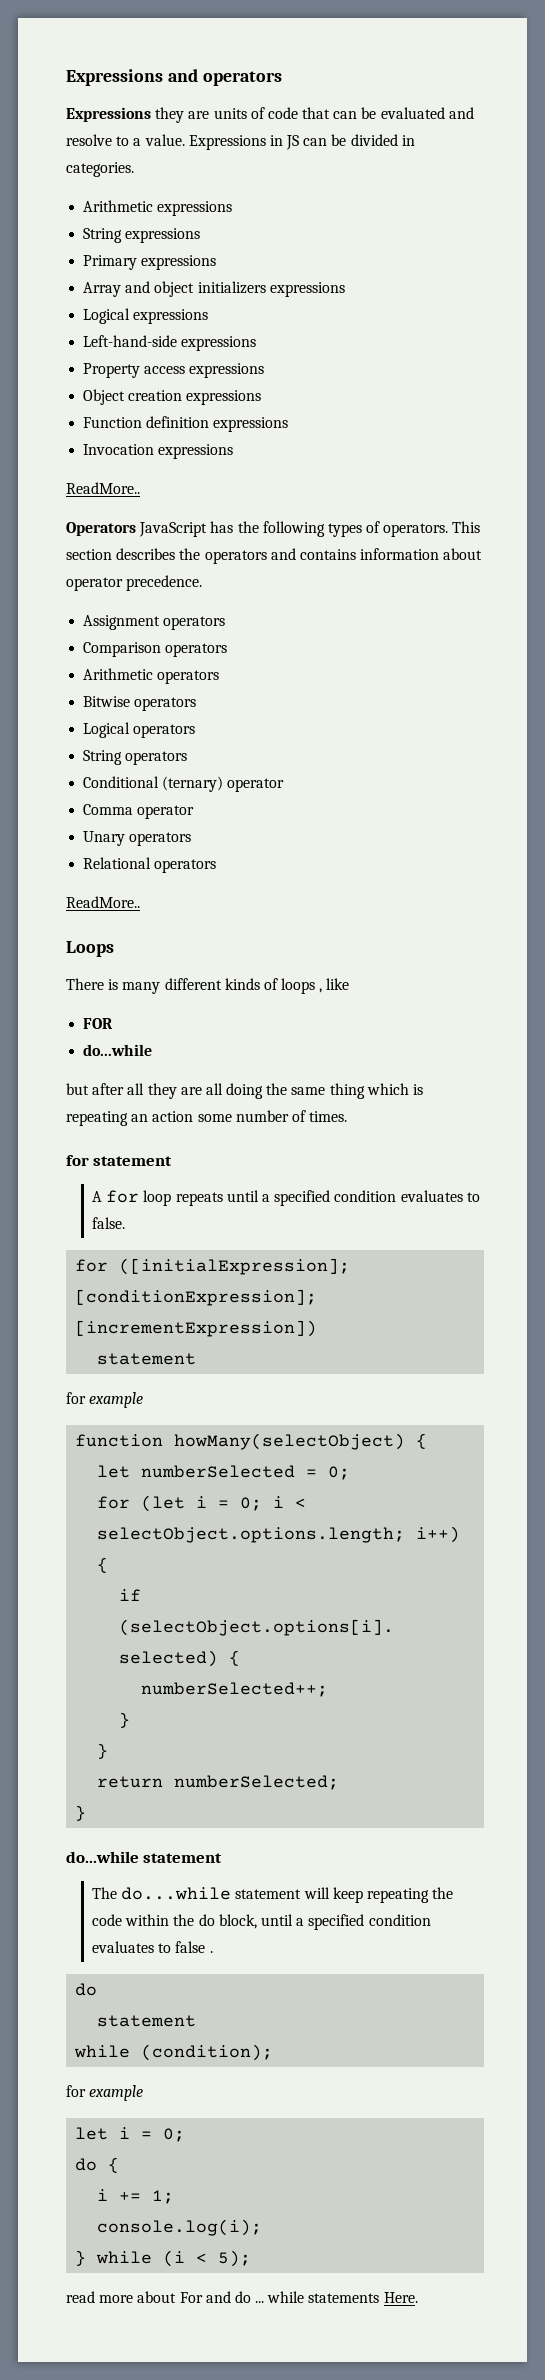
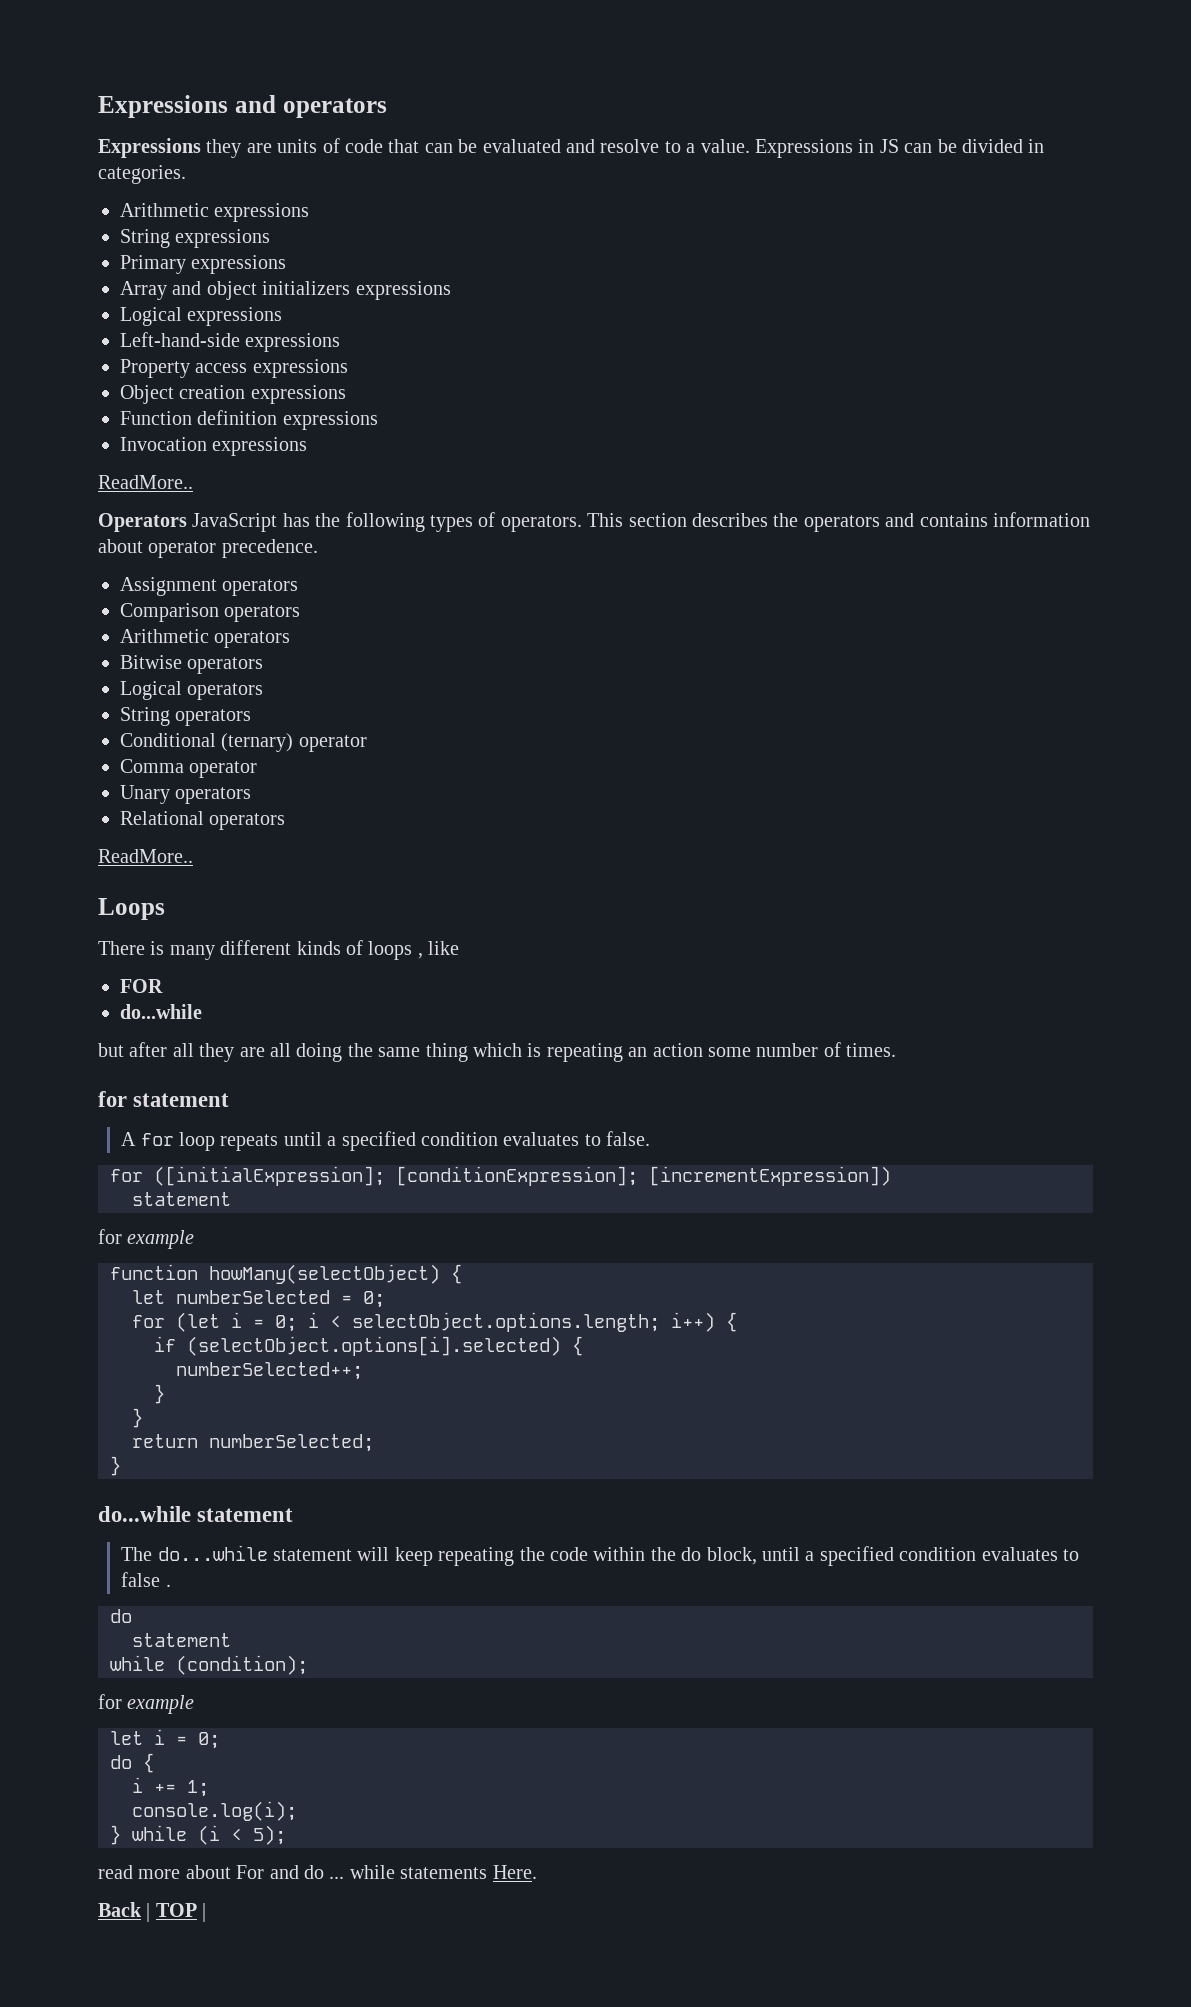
(418, 2297) none -> [98,1902,207,1922] // Back | TOP |

